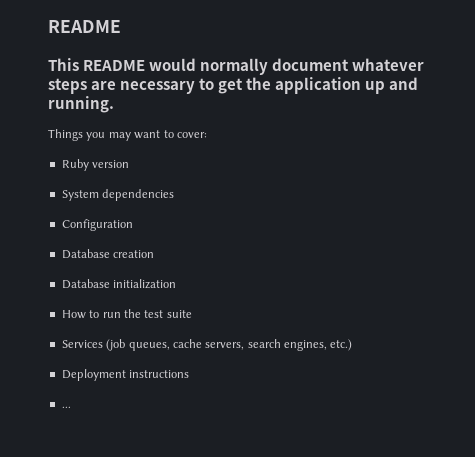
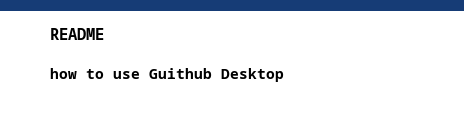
[48,58,425,75] [48,77,419,94] [48,96,114,113] [48,129,207,141] [61,159,130,171] [61,189,175,201] [61,219,133,231] [61,249,155,259] [61,279,177,289] [61,309,192,319] [61,339,353,351] [61,369,190,381] [61,406,71,408] This README would normally document whatever steps are necessary to get the application up and running. // Things you may want to cover: // Ruby version // System dependencies // Configuration // Database creation // Database initialization // How to run the test suite // Services (job queues, cache servers, search engines, etc.) // Deployment instructions // ... -> [50,68,284,82] how to use Guithub Desktop

